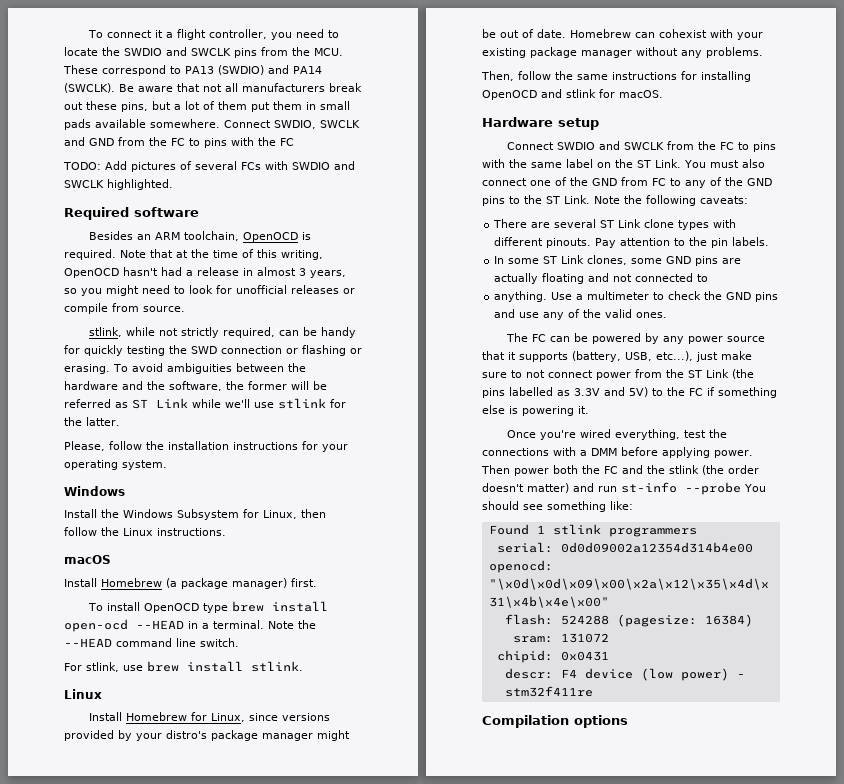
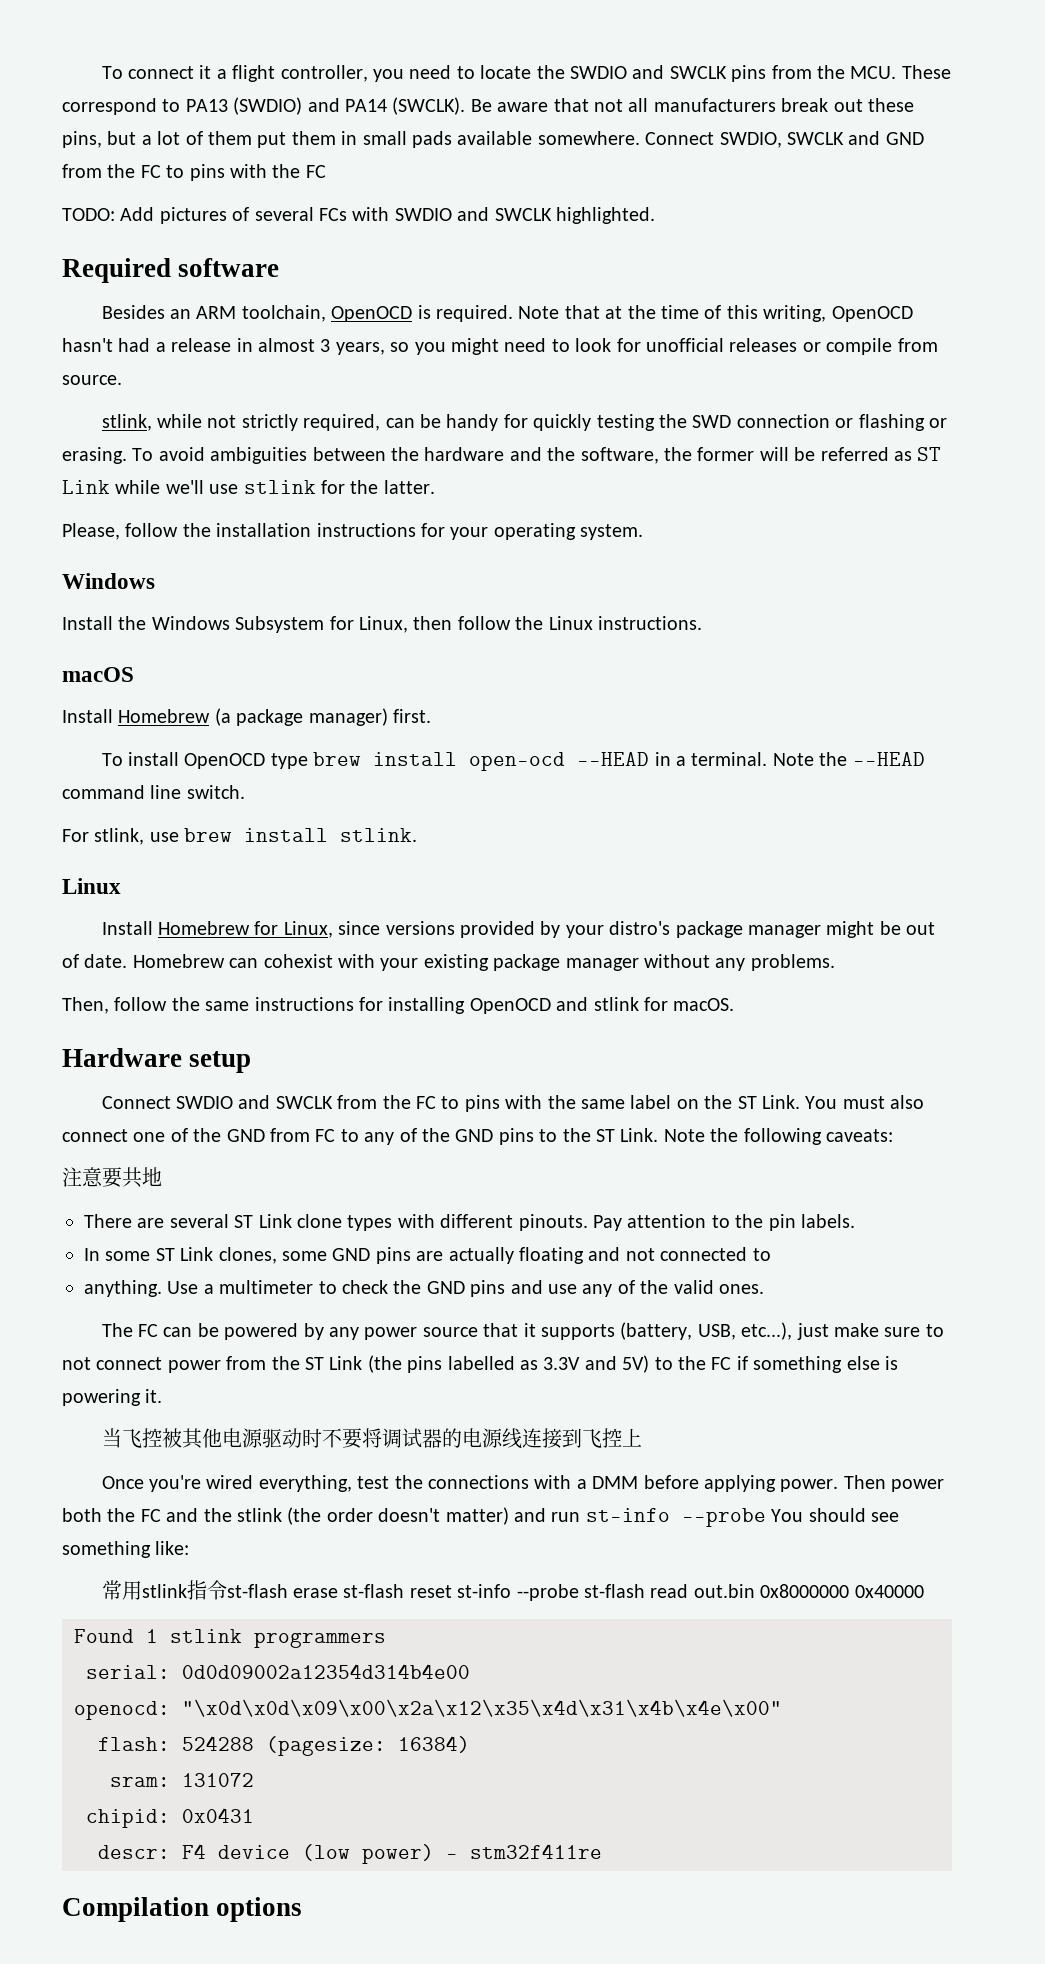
(748, 200) none -> [62,1167,162,1188] // 注意要共地
(589, 410) none -> [101,1428,642,1449] // 当飞控被其他电源驱动时不要将调试器的电源线连接到飞控上
(633, 505) none -> [101,1580,924,1601] // 常用stlink指令st-flash erase st-flash reset st-info --probe st-flash read out.bin 0x8000000 0x40000

